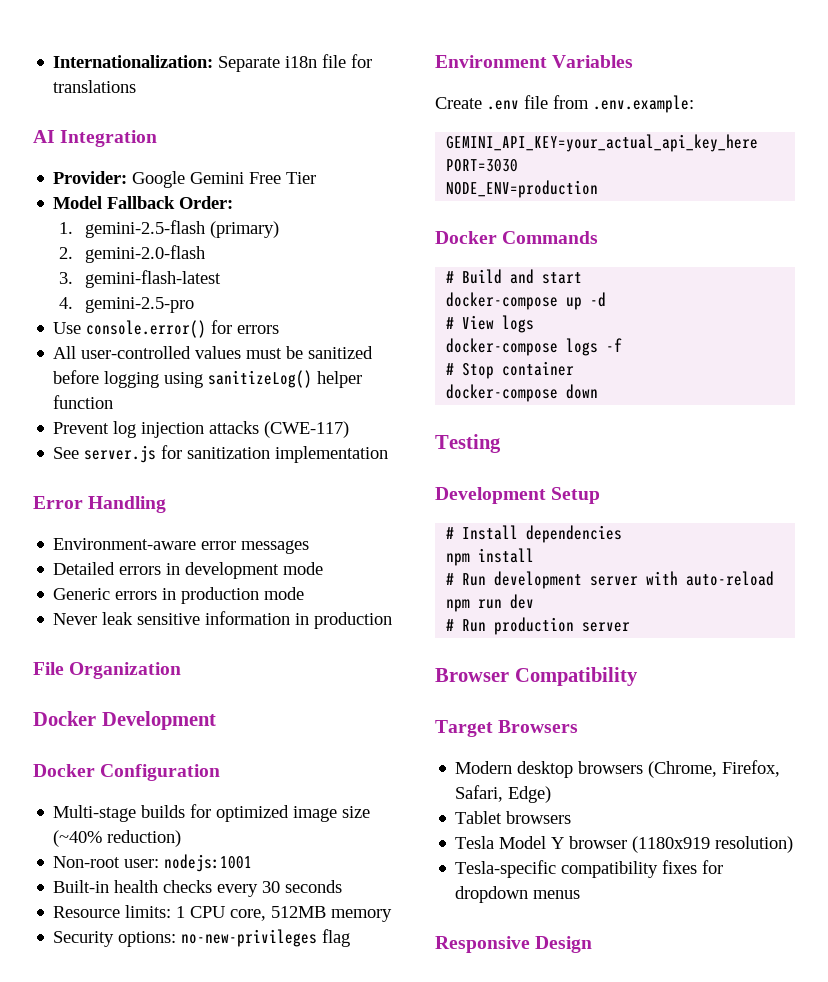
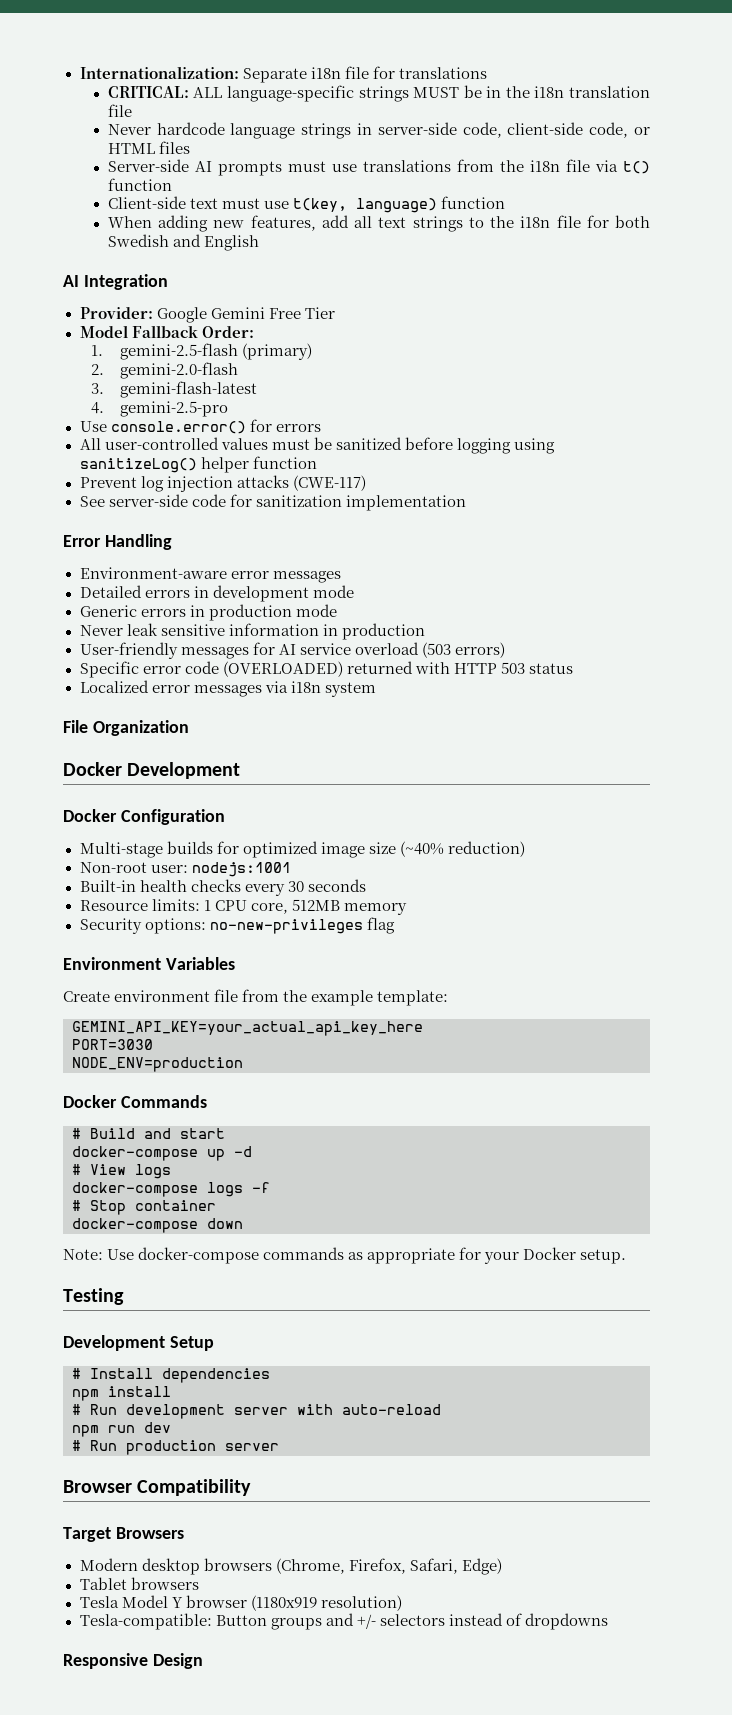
(137, 86) none -> [107,85,651,102] [107,104,132,117] [107,122,651,139] [107,141,190,154] [107,159,650,176] [107,178,172,191] [107,196,506,213] [107,215,651,232] [107,234,259,251] // CRITICAL: ALL language-specific strings MUST be in the i18n translation file // Never hardcode language strings in server-side code, client-side code, or HTML files // Server-side AI prompts must use translations from the i18n file via t() function // Client-side text must use t(key, language) function // When adding new features, add all text strings to the i18n file for both Swedish and English
[84,445,157,463] server.js -> [108,494,226,507] server-side code
(393, 620) none -> [79,642,505,659] [79,661,573,678] [79,680,376,697] // User-friendly messages for AI service overload (503 errors) // Specific error code (OVERLOADED) returned with HTTP 503 status // Localized error messages via i18n system
[487,100,519,110] .env -> [114,990,211,1002] environment
[593,95,694,113] .env.example: -> [283,990,449,1006] the example template:
(599, 391) none -> [63,1247,627,1264] // Note: Use docker-compose commands as appropriate for your Docker setup.
[455,860,724,878] [455,886,581,903] Tesla-specific compatibility fixes for dropdown menus -> [79,1613,608,1630] Tesla-compatible: Button groups and +/- selectors instead of dropdowns

